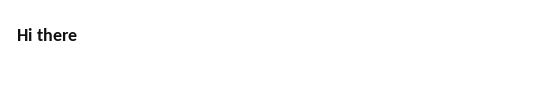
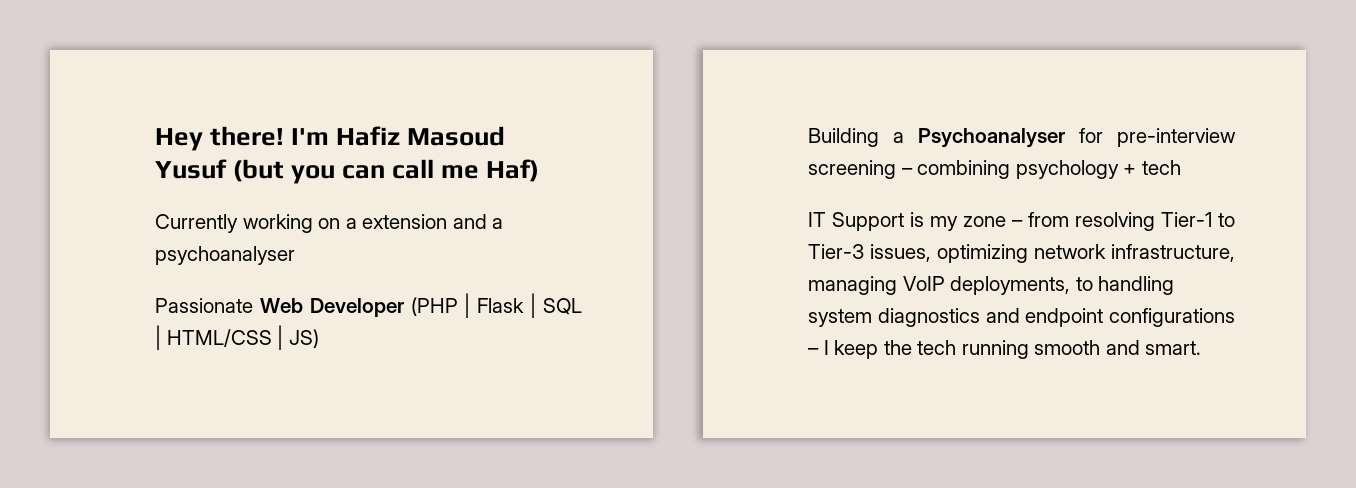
[17,28,77,41] Hi there -> [155,126,506,151] [155,159,540,184] [155,214,504,233] [155,246,295,265] [155,293,582,318] [155,325,319,350] [808,128,1236,148] [808,160,1181,179] [808,212,1235,231] [808,244,1235,263] [808,276,1175,295] [808,308,1235,327] [808,340,1202,359] Hey there! I'm Hafiz Masoud Yusuf (but you can call me Haf) // Currently working on a extension and a psychoanalyser // Passionate Web Developer (PHP | Flask | SQL | HTML/CSS | JS) // Building a Psychoanalyser for pre-interview screening – combining psychology + tech // IT Support is my zone – from resolving Tier-1 to Tier-3 issues, optimizing network infrastructure, managing VoIP deployments, to handling system diagnostics and endpoint configurations – I keep the tech running smooth and smart.

